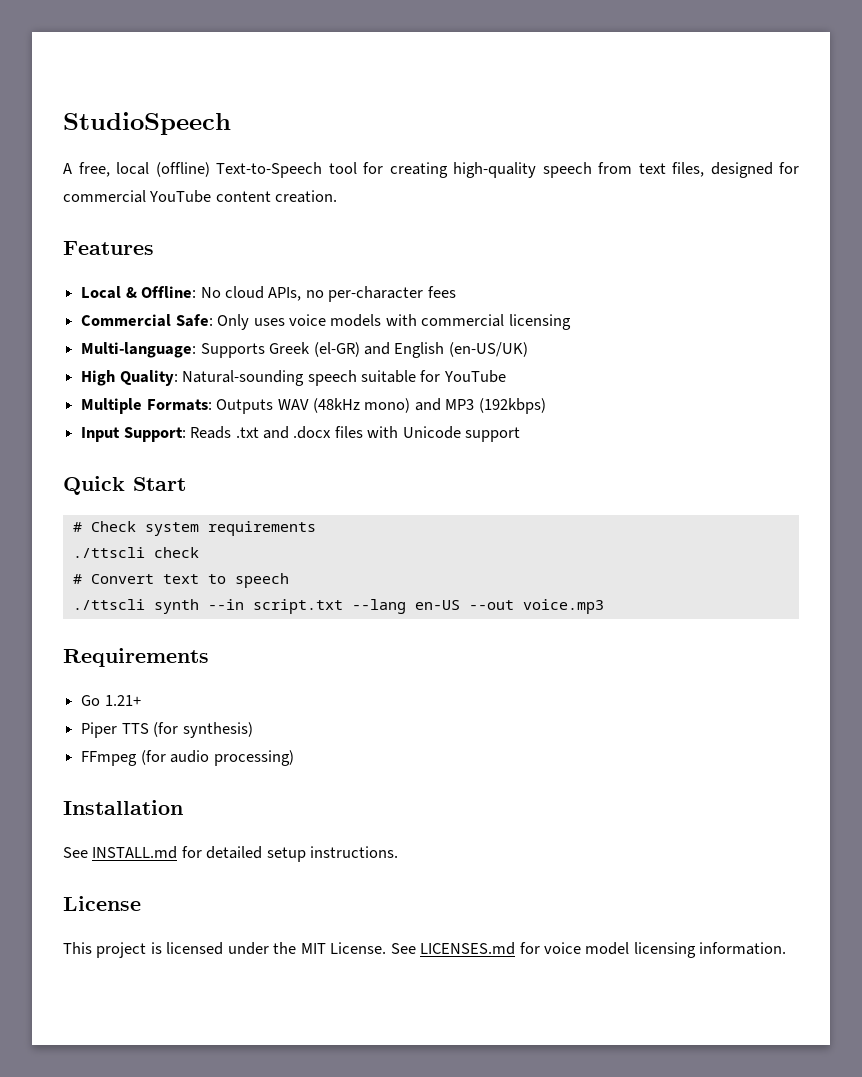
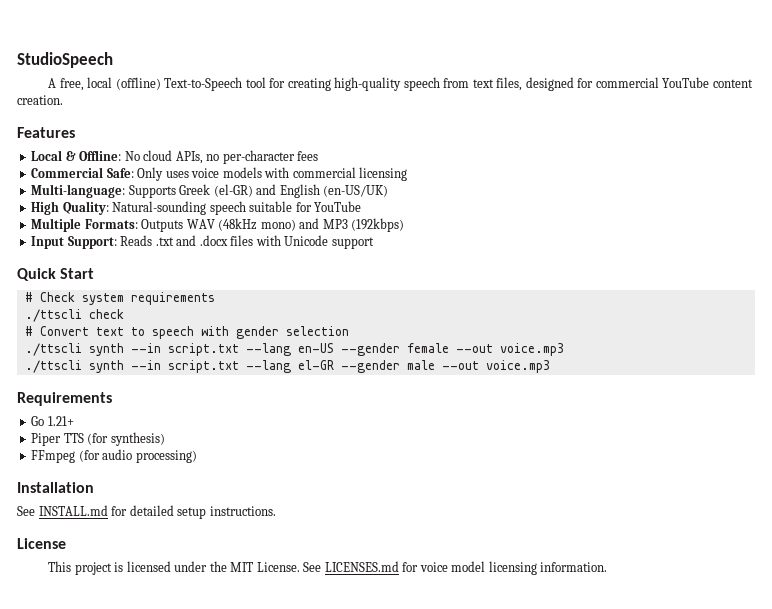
(289, 580) none -> [200,326,349,339] with gender selection
(460, 605) none -> [340,343,564,356] [24,360,435,373] --gender female --out voice.mp3 // ./ttscli synth --in script.txt --lang el-GR --gender male

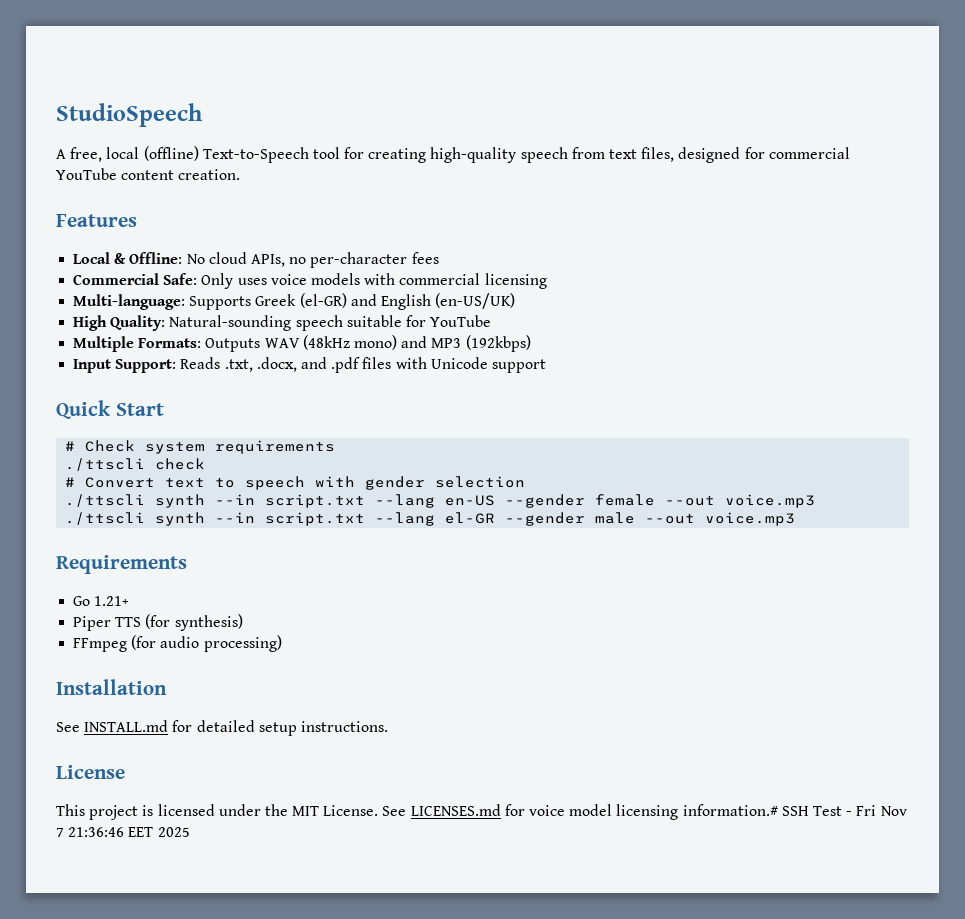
[155,235,228,246] .txt and .docx -> [224,357,361,373] .txt, .docx, and .pdf
[540,562,608,572] information. -> [682,804,907,816] [56,827,190,837] information.# SSH Test - Fri Nov 7 21:36:46 EET 2025

